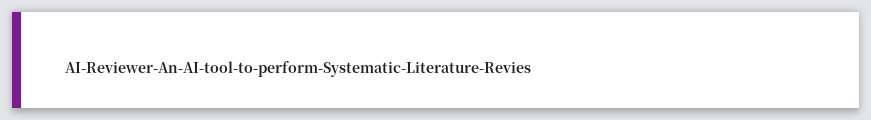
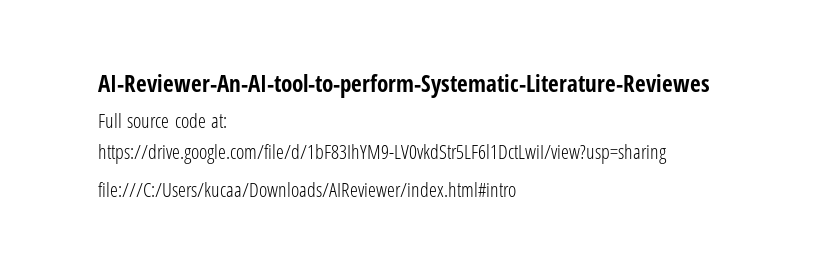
[65,61,531,77] AI-Reviewer-An-AI-tool-to-perform-Systematic-Literature-Revies -> [98,74,710,98] [98,113,227,128] [98,144,667,164] [98,182,516,197] AI-Reviewer-An-AI-tool-to-perform-Systematic-Literature-Reviewes // Full source code at: https://drive.google.com/file/d/1bF83IhYM9-LV0vkdStr5LF6l1DctLwiI/view?usp=sharing // file:///C:/Users/kucaa/Downloads/AIReviewer/index.html#intro

